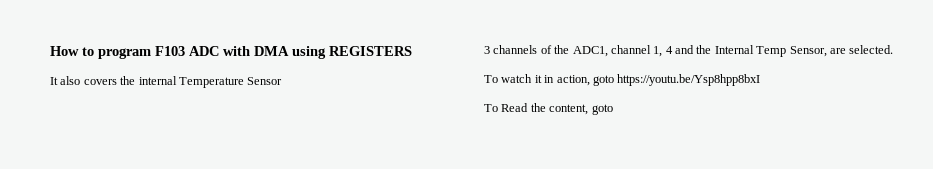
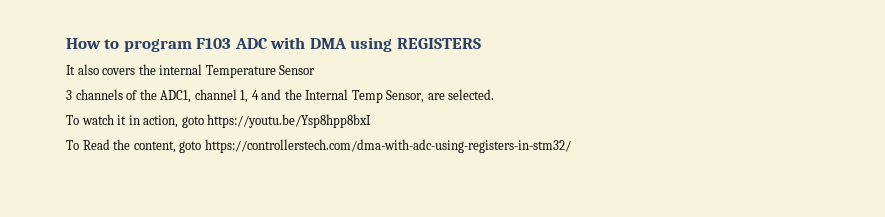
(613, 109) none -> [204,139,571,153] https://controllerstech.com/dma-with-adc-using-registers-in-stm32/

